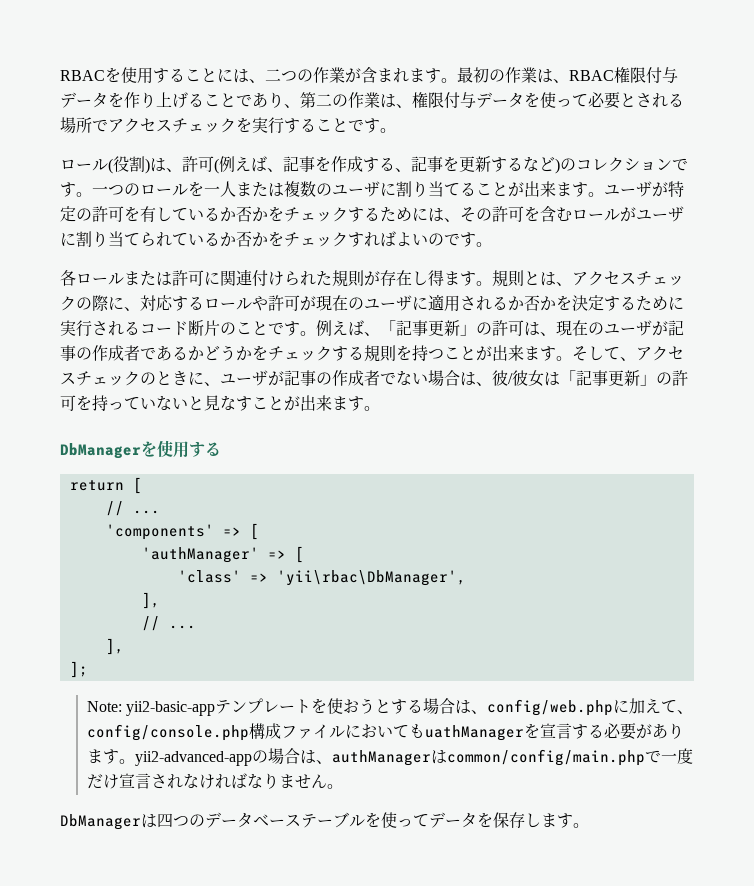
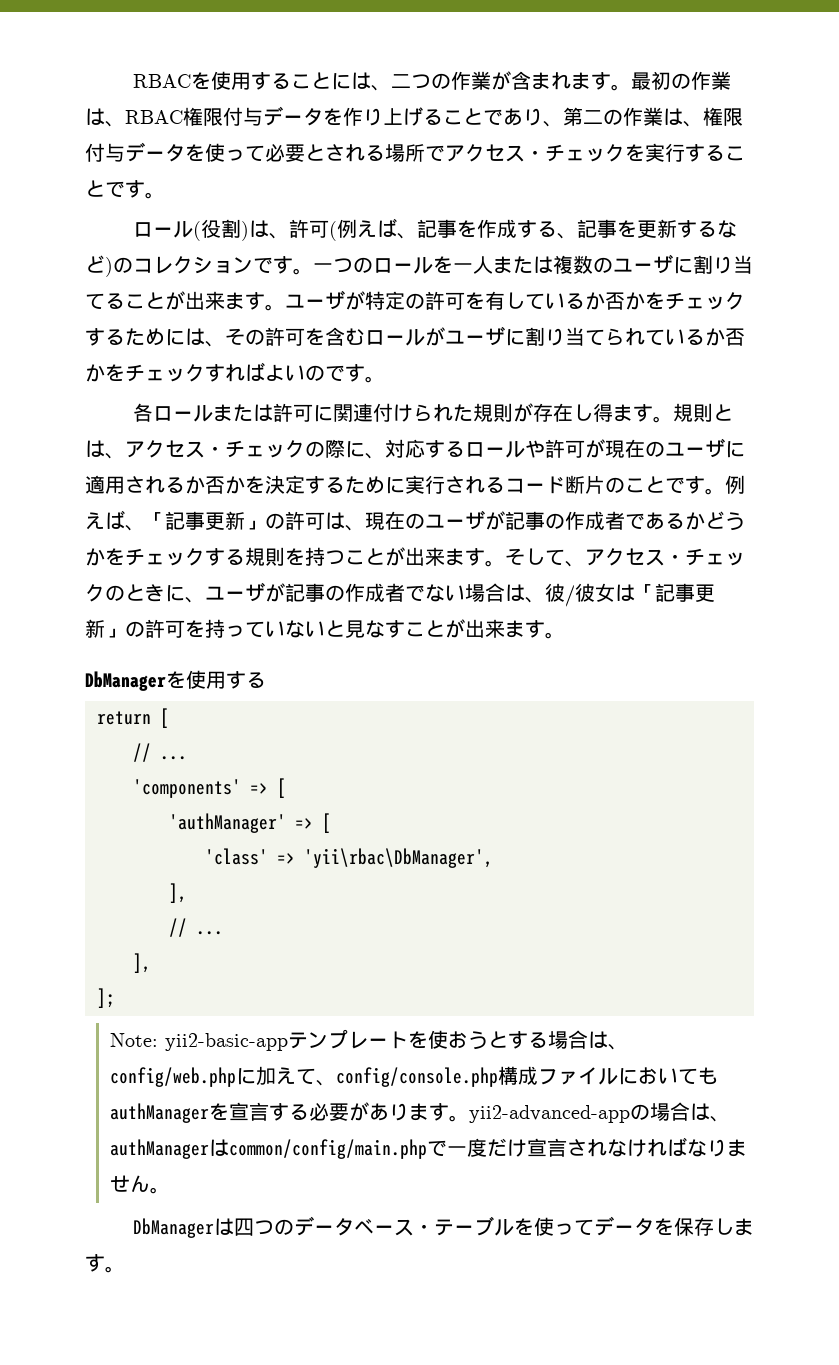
(172, 125) none -> [525,150,545,160] ・
(636, 278) none -> [205,446,225,456] ・
(76, 378) none -> [665,554,685,564] ・
[424,725,524,741] uathManager -> [110,1103,210,1123] authManager
(301, 820) none -> [413,1224,434,1234] ・

